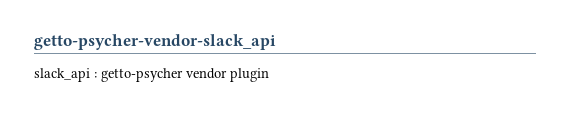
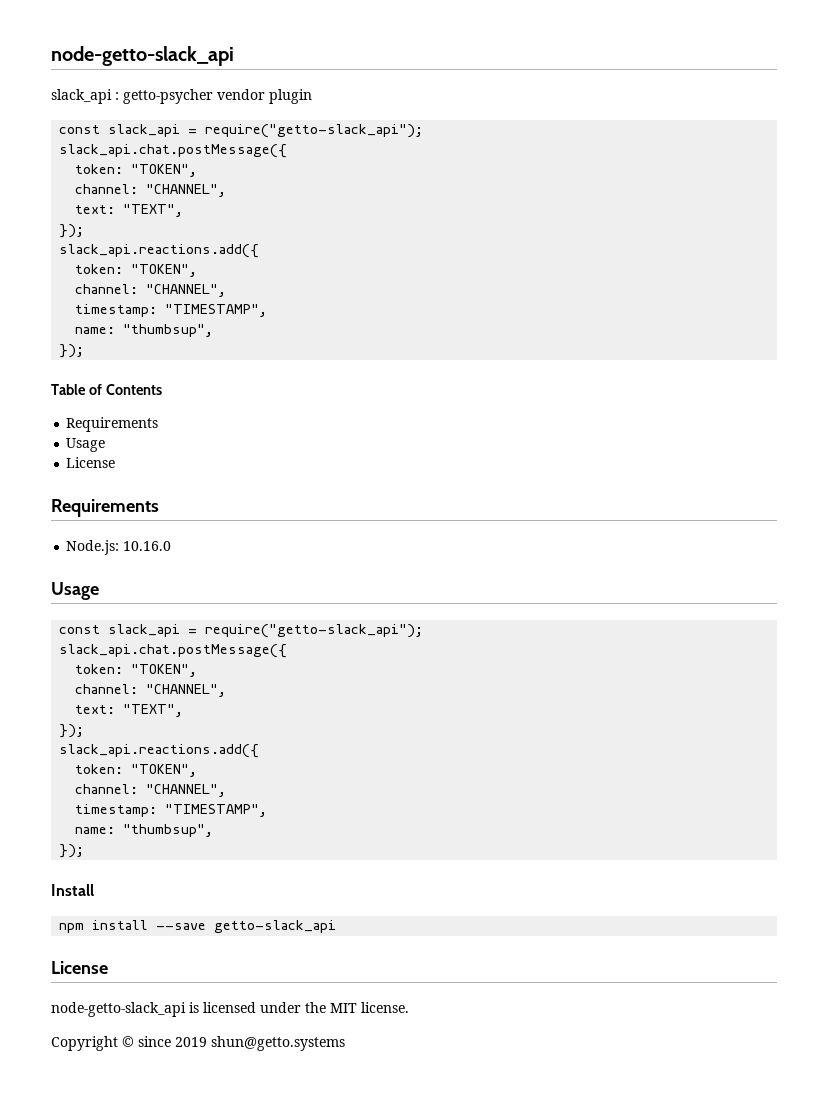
[34,34,276,50] getto-psycher-vendor-slack_api -> [51,46,234,66] node-getto-slack_api
(269, 75) none -> [59,124,424,138] [59,144,288,158] [75,164,198,177] [75,184,227,197] [75,204,184,217] [59,224,85,238] [59,244,260,258] [75,264,198,277] [75,284,227,297] [75,304,268,317] [75,324,214,337] [59,344,85,358] [51,384,162,395] [66,417,159,432] [66,438,106,452] [66,457,116,468] [51,499,159,517] [66,540,172,555] [51,582,99,600] [59,624,424,638] [59,644,288,658] [75,664,198,677] [75,684,227,697] [75,704,184,717] [59,724,85,738] [59,744,260,758] [75,764,198,777] [75,784,227,797] [75,804,268,817] [75,824,214,837] [59,844,85,858] [51,884,94,896] [59,920,337,933] [51,961,108,974] [51,1002,409,1017] [51,1036,345,1051] // const slack_api = require("getto-slack_api"); // slack_api.chat.postMessage({ // token: "TOKEN", // channel: "CHANNEL", // text: "TEXT", // }); // slack_api.reactions.add({ // token: "TOKEN", // channel: "CHANNEL", // timestamp: "TIMESTAMP", // name: "thumbsup", // }); // Table of Contents // Requirements // Usage // License // Requirements // Node.js: 10.16.0 // Usage // const slack_api = require("getto-slack_api"); // slack_api.chat.postMessage({ // token: "TOKEN", // channel: "CHANNEL", // text: "TEXT", // }); // slack_api.reactions.add({ // token: "TOKEN", // channel: "CHANNEL", // timestamp: "TIMESTAMP", // name: "thumbsup", // }); // Install // npm install --save getto-slack_api // License // node-getto-slack_api is licensed under the MIT license. // Copyright © since 2019 shun@getto.systems

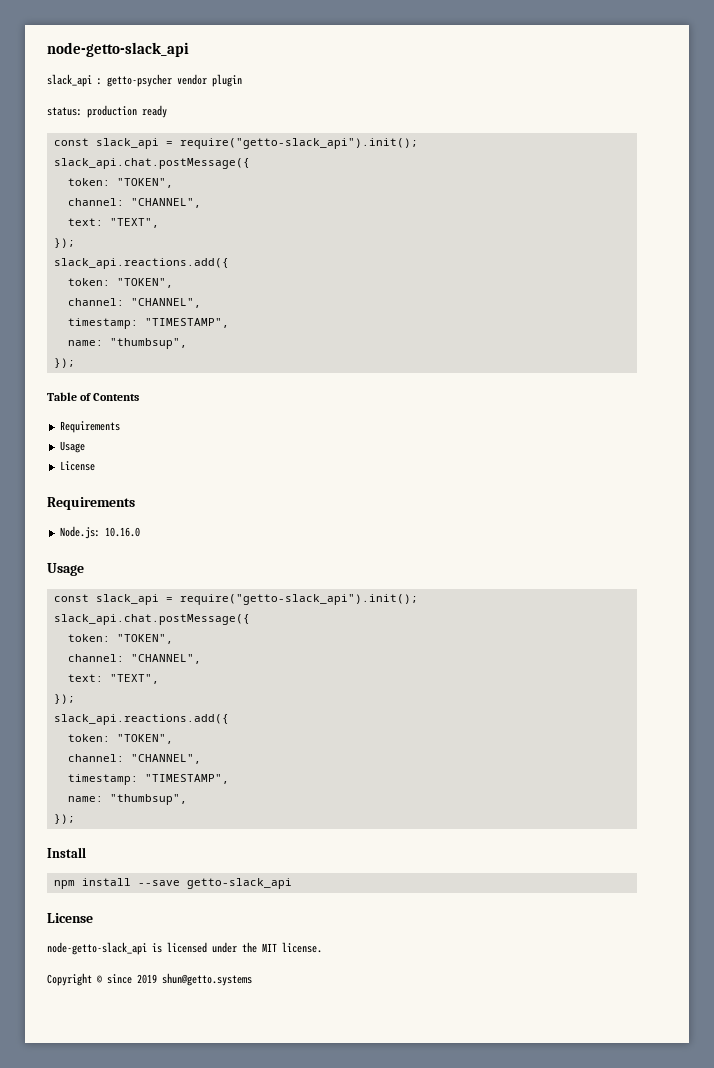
[59,124,424,138] // const slack_api = require("getto-slack_api"); -> [47,105,167,118] [53,138,418,149] // status: production ready // const slack_api = require("getto-slack_api").init();
[205,624,424,638] require("getto-slack_api"); -> [179,594,418,605] require("getto-slack_api").init();

